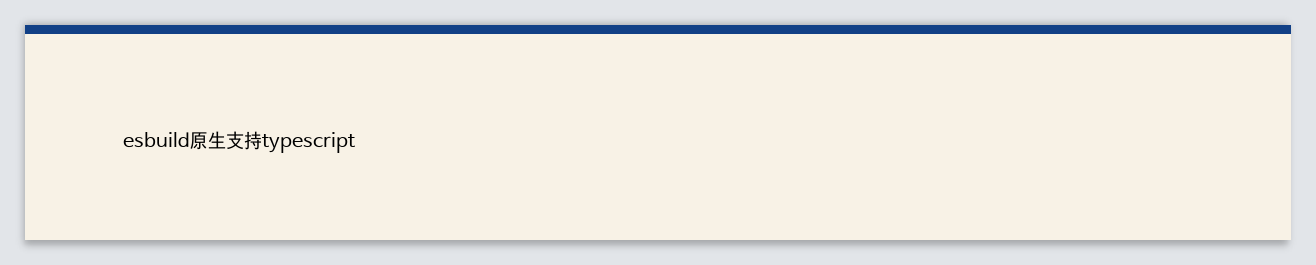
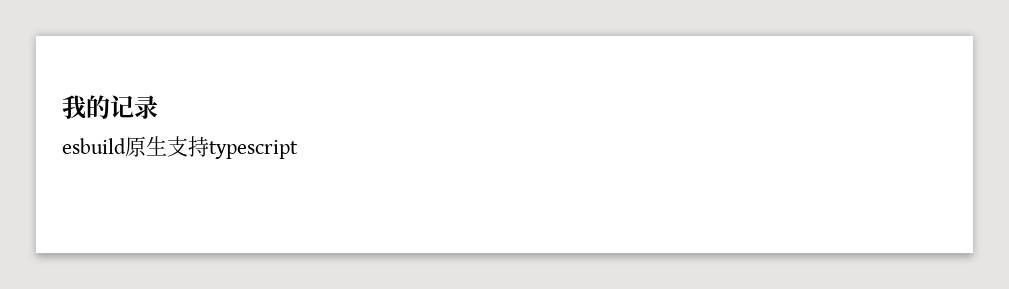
(123, 140) none -> [62,95,158,119] 我的记录 //

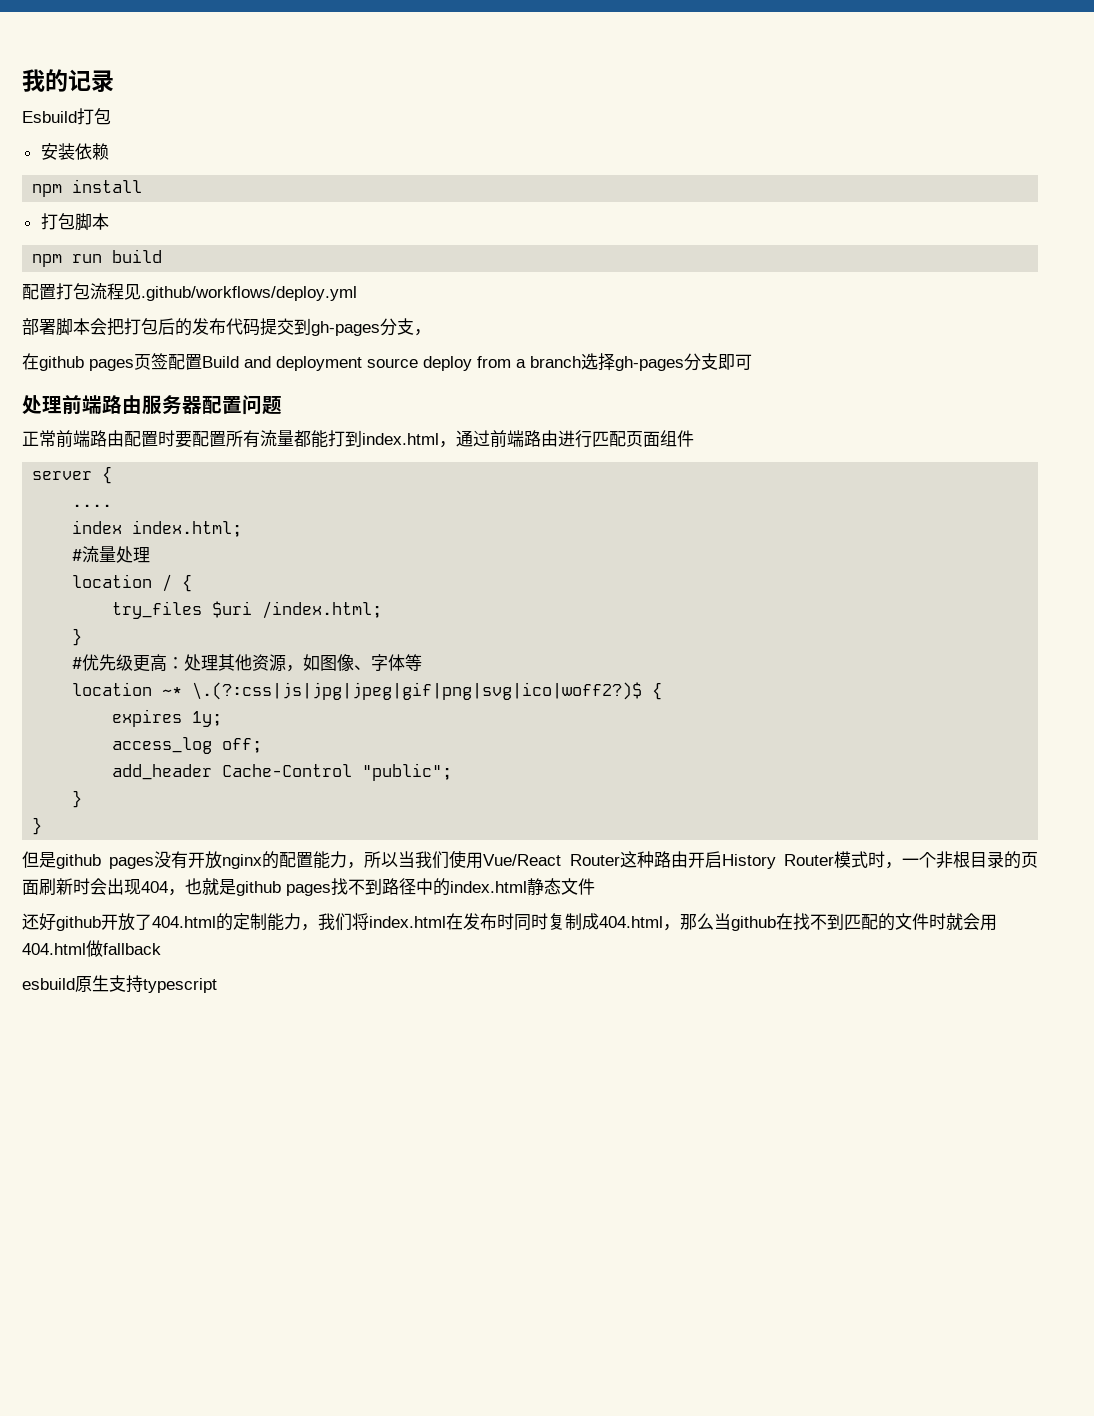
(158, 107) none -> [22,108,111,125] [40,143,109,160] [32,179,143,197] [40,213,109,231] [32,249,163,267] [22,283,357,301] [22,318,431,336] [22,353,752,371] [22,395,282,415] [22,430,694,448] [32,466,113,484] [72,504,113,507] [72,520,243,537] [72,546,151,563] [72,574,193,592] [112,601,383,619] [72,628,83,646] [72,654,423,672] [72,682,663,700] [112,709,223,727] [112,737,263,754] [112,763,453,781] [72,790,83,808] [32,817,43,835] [22,850,1038,869] [22,878,595,896] [22,913,997,931] [22,940,161,957] // Esbuild打包 // 安装依赖 // npm install // 打包脚本 // npm run build // 配置打包流程见.github/workflows/deploy.yml // 部署脚本会把打包后的发布代码提交到gh-pages分支， // 在github pages页签配置Build and deployment source deploy from a branch选择gh-pages分支即可 // 处理前端路由服务器配置问题 // 正常前端路由配置时要配置所有流量都能打到index.html，通过前端路由进行匹配页面组件 // server { // .... // index index.html; // #流量处理 // location / { // try_files $uri /index.html; // } // #优先级更高：处理其他资源，如图像、字体等 // location ~* \.(?:css|js|jpg|jpeg|gif|png|svg|ico|woff2?)$ { // expires 1y; // access_log off; // add_header Cache-Control "public"; // } // } // 但是github pages没有开放nginx的配置能力，所以当我们使用Vue/React Router这种路由开启History Router模式时，一个非根目录的页面刷新时会出现404，也就是github pages找不到路径中的index.html静态文件 // 还好github开放了404.html的定制能力，我们将index.html在发布时同时复制成404.html，那么当github在找不到匹配的文件时就会用404.html做fallback

